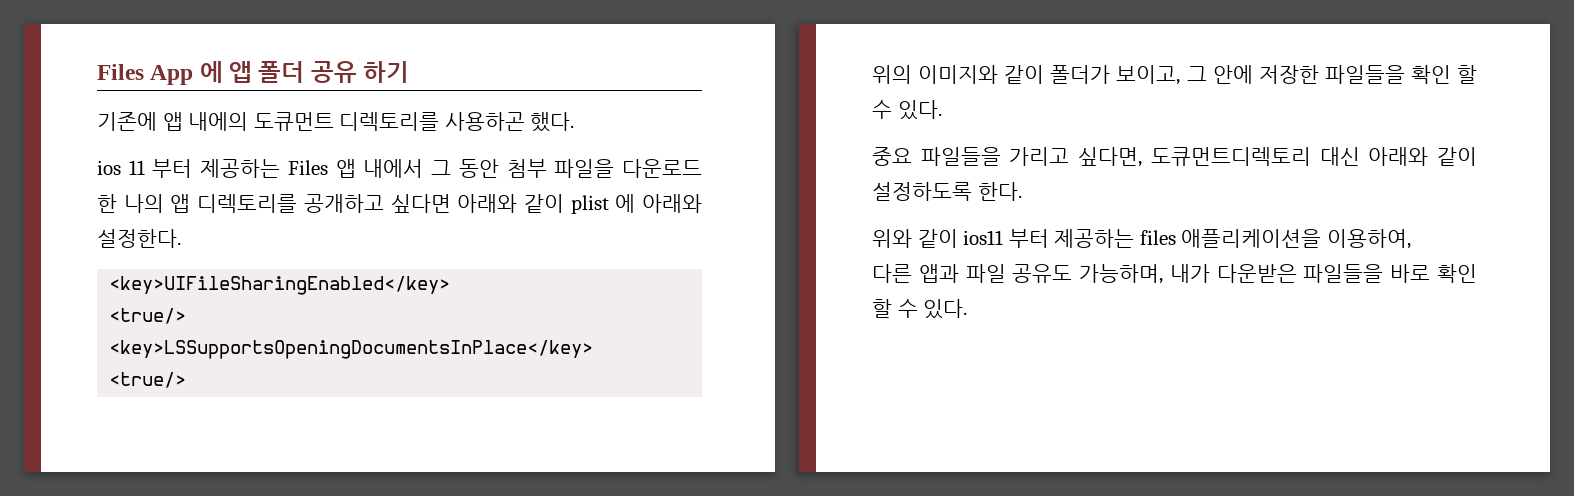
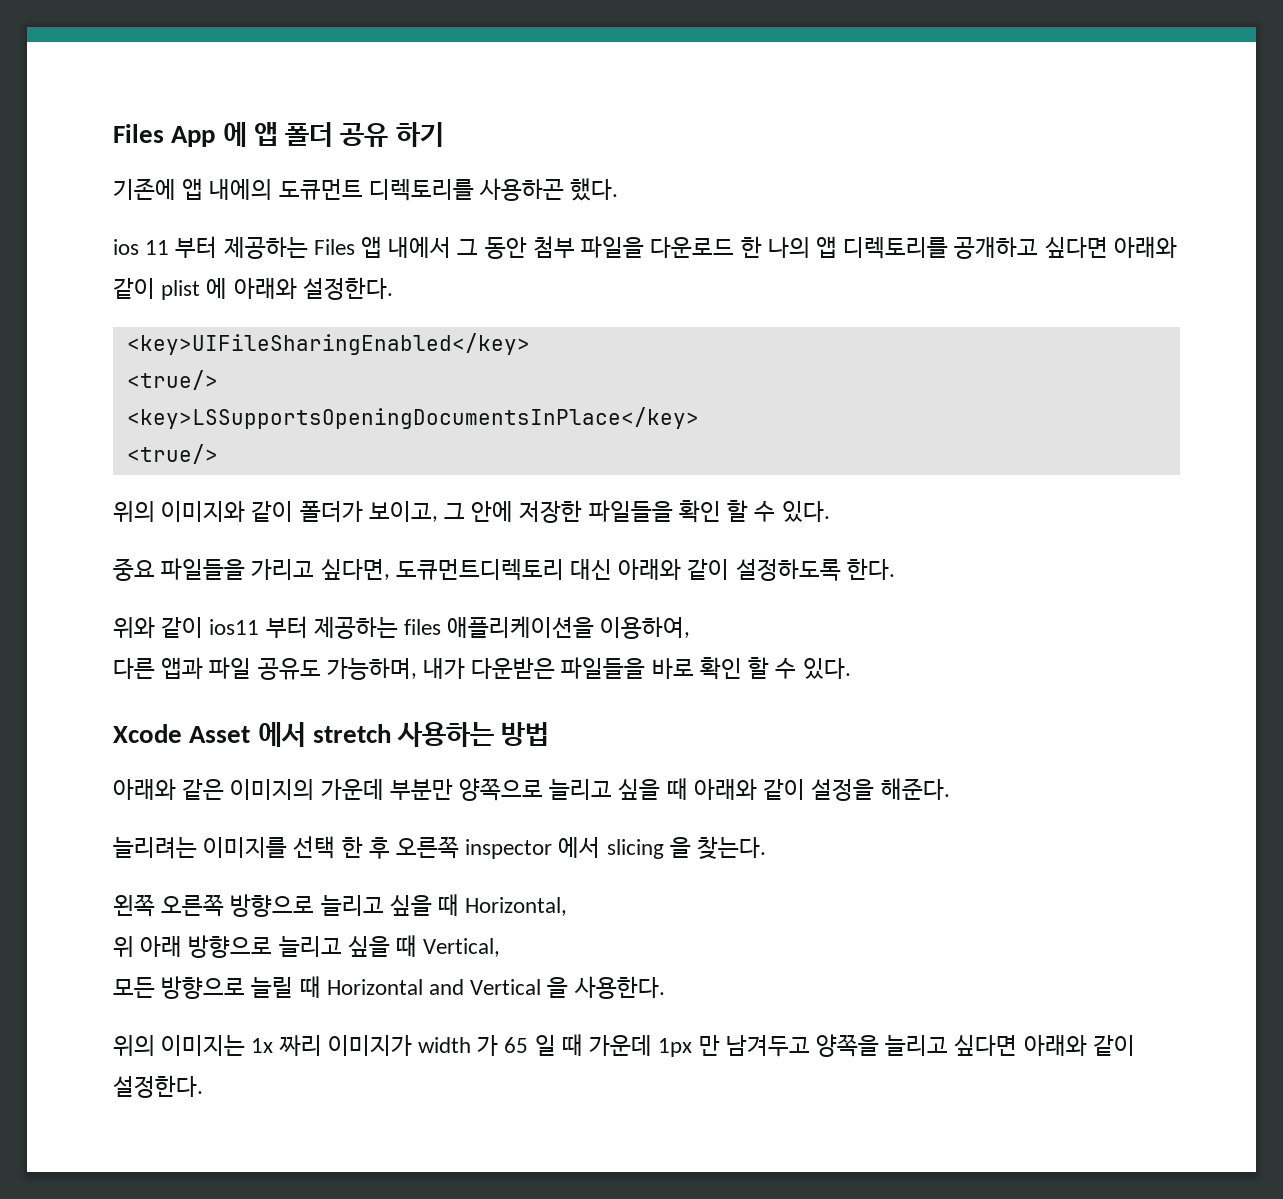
(968, 309) none -> [113,722,550,747] [113,778,950,801] [113,836,767,859] [113,894,568,917] [113,935,501,958] [113,976,665,999] [113,1034,1135,1057] [113,1075,203,1098] // Xcode Asset 에서 stretch 사용하는 방법 // 아래와 같은 이미지의 가운데 부분만 양쪽으로 늘리고 싶을 때 아래와 같이 설정을 해준다. // 늘리려는 이미지를 선택 한 후 오른쪽 inspector 에서 slicing 을 찾는다. // 왼쪽 오른쪽 방향으로 늘리고 싶을 때 Horizontal, // 위 아래 방향으로 늘리고 싶을 때 Vertical, // 모든 방향으로 늘릴 때 Horizontal and Vertical 을 사용한다. // 위의 이미지는 1x 짜리 이미지가 width 가 65 일 때 가운데 1px 만 남겨두고 양쪽을 늘리고 싶다면 아래와 같이 설정한다.

